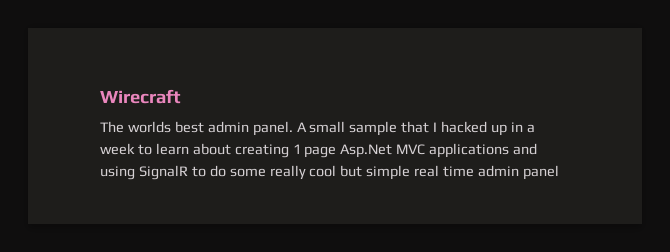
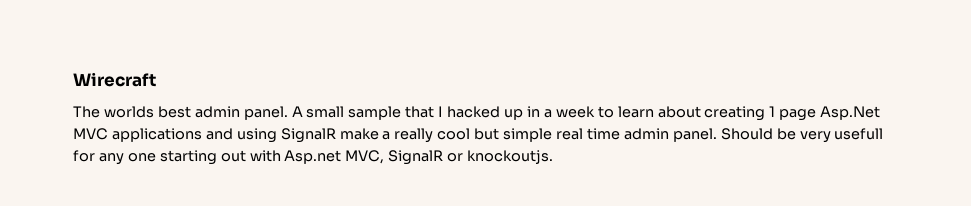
[191,165,266,177] to do some -> [339,128,391,140] make a
[522,165,559,180] panel -> [672,128,884,143] [73,150,554,165] panel. Should be very usefull for any one starting out with Asp.net MVC, SignalR or knockoutjs.

